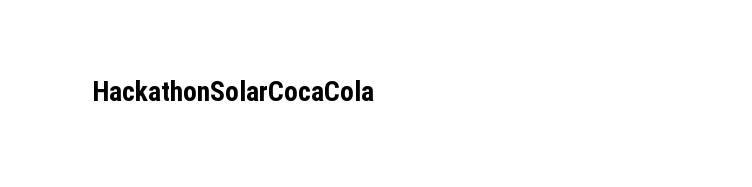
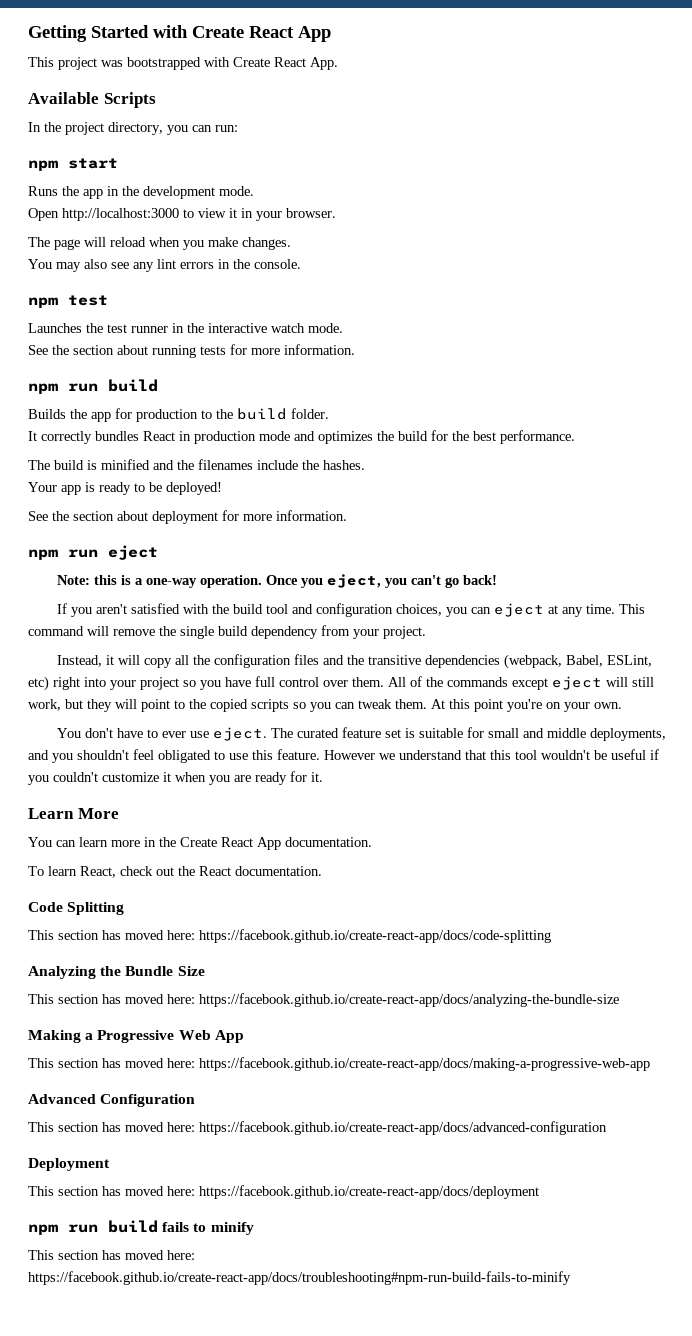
[92,80,374,101] HackathonSolarCocaCola -> [28,25,331,42] [28,57,338,70] [28,92,156,108] [28,122,238,135] [28,158,118,171] [28,186,254,199] [28,208,336,221] [28,237,291,250] [28,259,301,272] [28,295,108,308] [28,323,343,333] [28,344,355,358] [28,379,158,394] [28,408,329,422] [28,430,575,444] [28,459,365,470] [28,482,222,495] [28,510,347,524] [28,545,158,560] [56,574,497,588] [56,603,645,617] [28,625,426,639] [56,654,652,669] [28,676,654,691] [28,699,622,712] [56,727,666,741] [28,749,659,763] [28,771,323,785] [28,808,119,819] [28,837,372,850] [28,866,322,878] [28,902,125,915] [28,929,551,943] [28,966,205,979] [28,993,619,1007] [28,1030,244,1043] [28,1057,650,1071] [28,1094,196,1107] [28,1121,607,1135] [28,1158,110,1171] [28,1185,539,1199] [28,1220,254,1235] [28,1250,195,1260] [28,1271,571,1285] Getting Started with Create React App // This project was bootstrapped with Create React App. // Available Scripts // In the project directory, you can run: // npm start // Runs the app in the development mode. // Open http://localhost:3000 to view it in your browser. // The page will reload when you make changes. // You may also see any lint errors in the console. // npm test // Launches the test runner in the interactive watch mode. // See the section about running tests for more information. // npm run build // Builds the app for production to the build folder. // It correctly bundles React in production mode and optimizes the build for the best performance. // The build is minified and the filenames include the hashes. // Your app is ready to be deployed! // See the section about deployment for more information. // npm run eject // Note: this is a one-way operation. Once you eject, you can't go back! // If you aren't satisfied with the build tool and configuration choices, you can eject at any time. This command will remove the single build dependency from your project. // Instead, it will copy all the configuration files and the transitive dependencies (webpack, Babel, ESLint, etc) right into your project so you have full control over them. All of the commands except eject will still work, but they will point to the copied scripts so you can tweak them. At this point you're on your own. // You don't have to ever use eject. The curated feature set is suitable for small and middle deployments, and you shouldn't feel obligated to use this feature. However we understand that this tool wouldn't be useful if you couldn't customize it when you are ready for it. // Learn More // You can learn more in the Create React App documentation. // To learn React, check out the React documentation. // Code Splitting // This section has moved here: https://facebook.github.io/create-react-app/docs/code-splitting // Analyzing the Bundle Size // This section has moved here: https://facebook.github.io/create-react-app/docs/analyzing-the-bundle-size // Making a Progressive Web App // This section has moved here: https://facebook.github.io/create-react-app/docs/making-a-progressive-web-app // Advanced Configuration // This section has moved here: https://facebook.github.io/create-react-app/docs/advanced-configuration // Deployment // This section has moved here: https://facebook.github.io/create-react-app/docs/deployment // npm run build fails to minify // This section has moved here: https://facebook.github.io/create-react-app/docs/troubleshooting#npm-run-build-fails-to-minify

